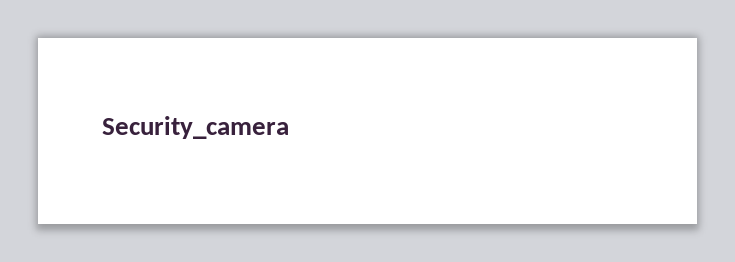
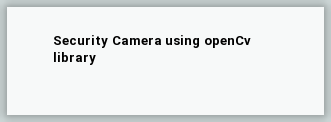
[102,116,289,139] Security_camera -> [53,35,251,48] [53,52,96,65] Security Camera using openCv library

